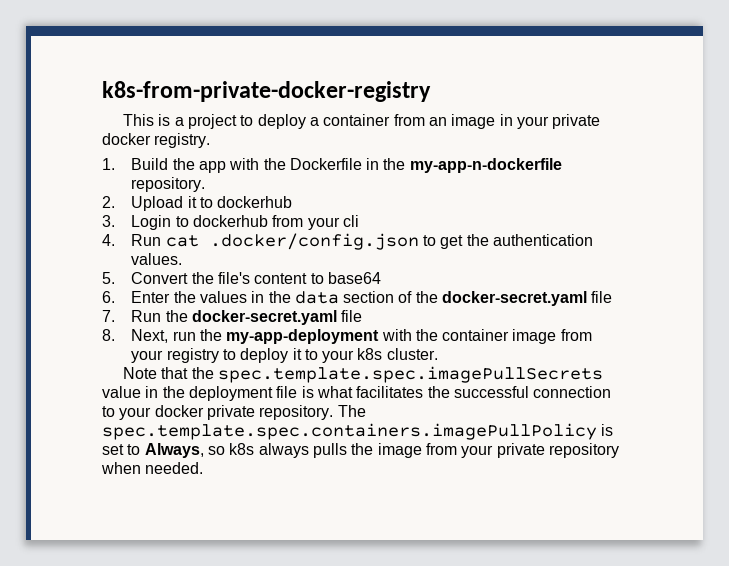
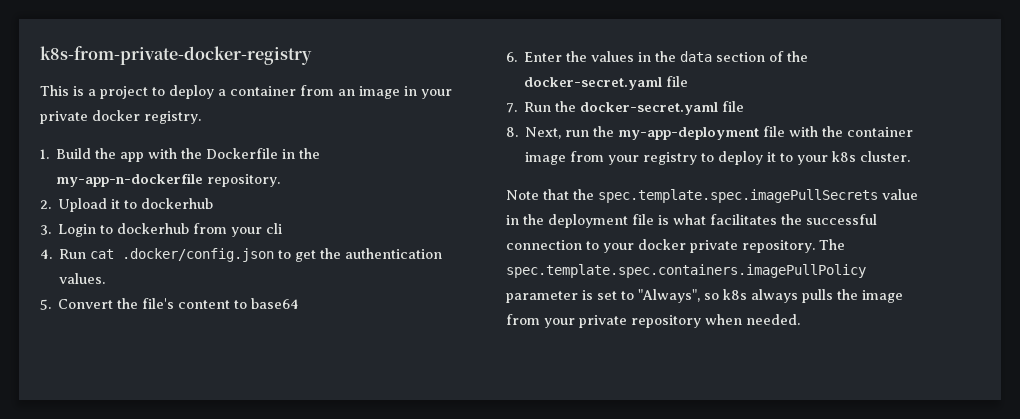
(380, 336) none -> [763,126,786,137] file
(597, 431) none -> [506,291,578,303] parameter
[144,443,204,458] Always, -> [638,289,700,303] "Always",

